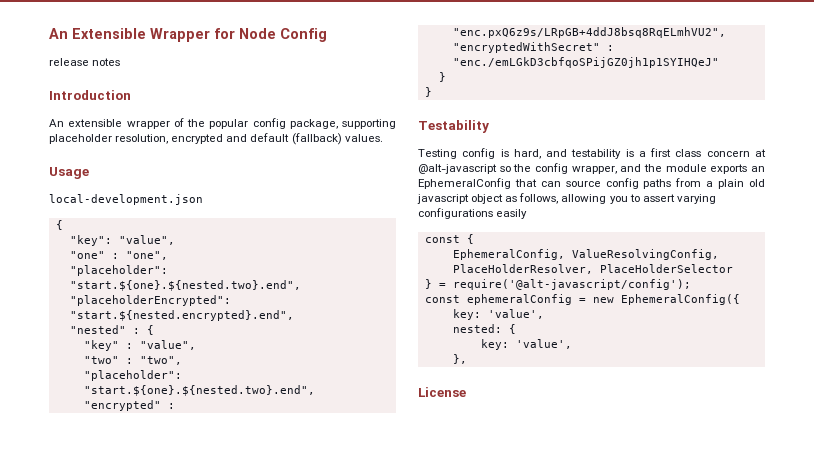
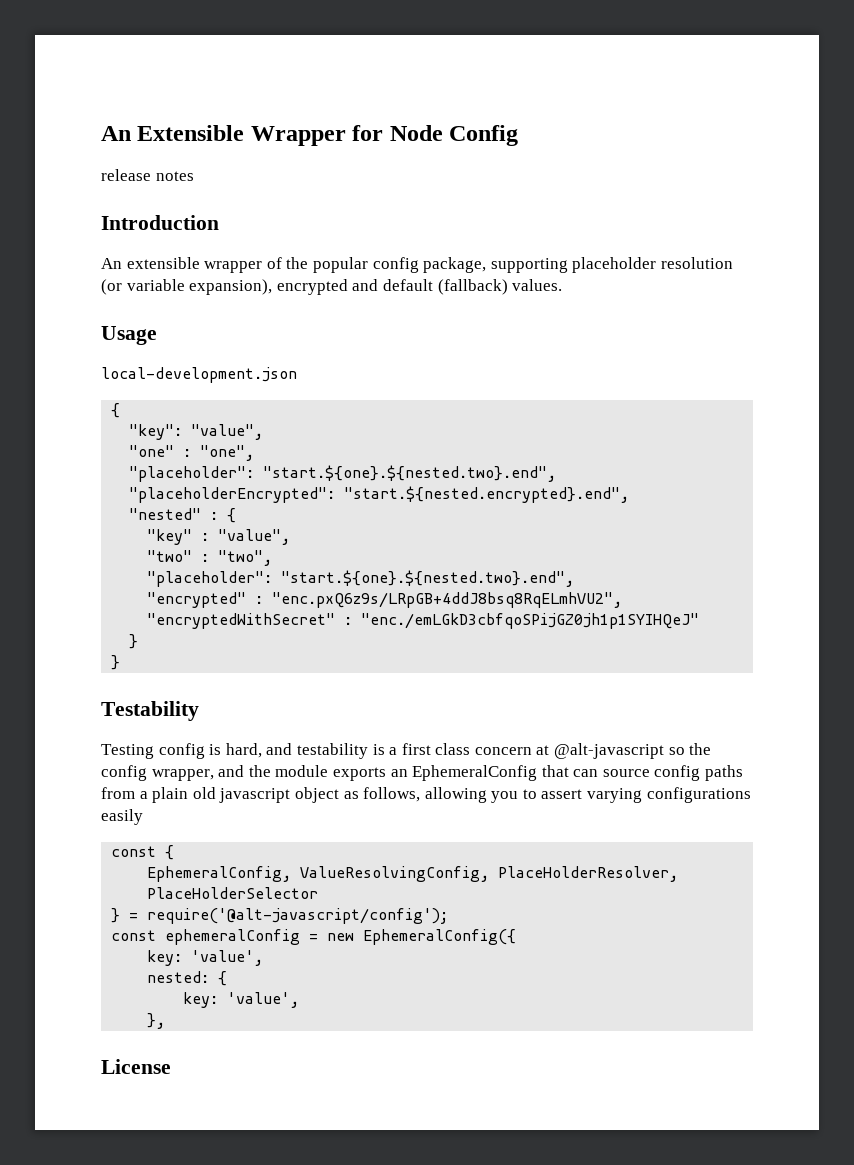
[115,134,169,144] resolution, -> [660,257,733,269] [101,279,273,295] resolution (or variable expansion),

